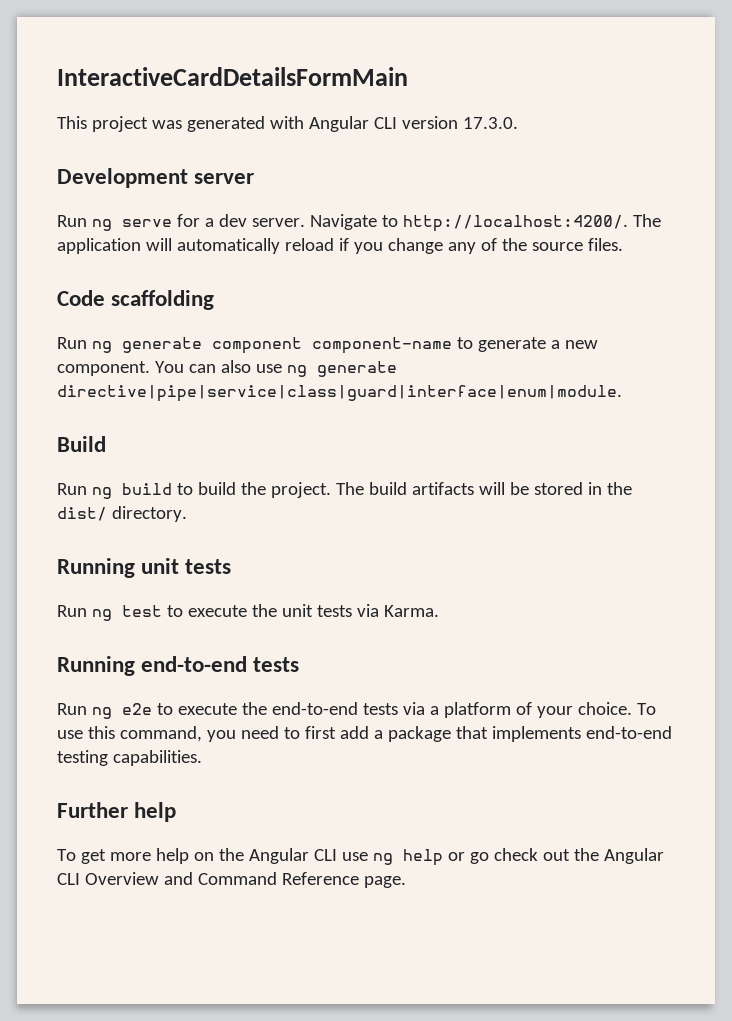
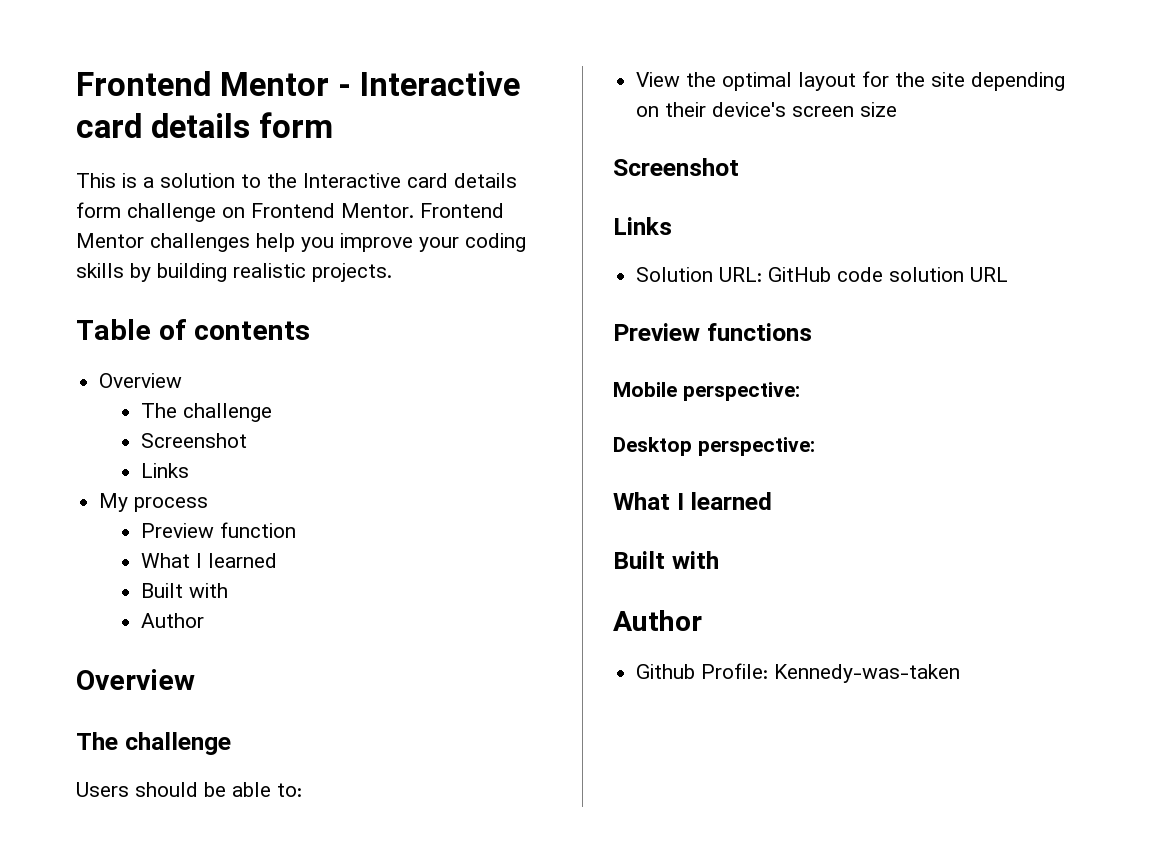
[57,67,408,86] [57,116,518,132] [57,168,255,188] [57,214,661,232] [57,238,623,254] [57,290,215,310] [57,337,598,354] [57,360,397,377] [57,385,622,402] [57,436,106,452] [57,482,632,499] [57,506,187,522] [57,558,232,578] [57,604,439,621] [57,656,300,676] [57,702,656,719] [57,726,672,742] [57,750,202,766] [57,802,177,822] [57,848,664,866] [57,872,406,888] InteractiveCardDetailsFormMain // This project was generated with Angular CLI version 17.3.0. // Development server // Run ng serve for a dev server. Navigate to http://localhost:4200/. The application will automatically reload if you change any of the source files. // Code scaffolding // Run ng generate component component-name to generate a new component. You can also use ng generate directive|pipe|service|class|guard|interface|enum|module. // Build // Run ng build to build the project. The build artifacts will be stored in the dist/ directory. // Running unit tests // Run ng test to execute the unit tests via Karma. // Running end-to-end tests // Run ng e2e to execute the end-to-end tests via a platform of your choice. To use this command, you need to first add a package that implements end-to-end testing capabilities. // Further help // To get more help on the Angular CLI use ng help or go check out the Angular CLI Overview and Command Reference page. -> [76,71,520,96] [76,112,333,138] [76,173,517,188] [76,202,504,222] [76,233,526,252] [76,263,392,282] [76,319,311,340] [99,373,183,388] [140,403,272,422] [140,433,247,448] [140,463,189,478] [99,493,209,512] [140,522,296,538] [140,553,277,568] [140,583,228,598] [140,613,204,628] [76,669,195,690] [76,732,231,755] [76,782,302,797] [636,71,1066,91] [636,102,898,117] [613,158,739,176] [613,217,672,235] [636,267,1009,282] [613,323,812,341] [613,382,800,401] [613,437,815,456] [613,492,773,510] [613,551,719,569] [613,610,702,631] [636,663,961,683] Frontend Mentor - Interactive card details form // This is a solution to the Interactive card details form challenge on Frontend Mentor. Frontend Mentor challenges help you improve your coding skills by building realistic projects. // Table of contents // Overview // The challenge // Screenshot // Links // My process // Preview function // What I learned // Built with // Author // Overview // The challenge // Users should be able to: // View the optimal layout for the site depending on their device's screen size // Screenshot // Links // Solution URL: GitHub code solution URL // Preview functions // Mobile perspective: // Desktop perspective: // What I learned // Built with // Author // Github Profile: Kennedy-was-taken

